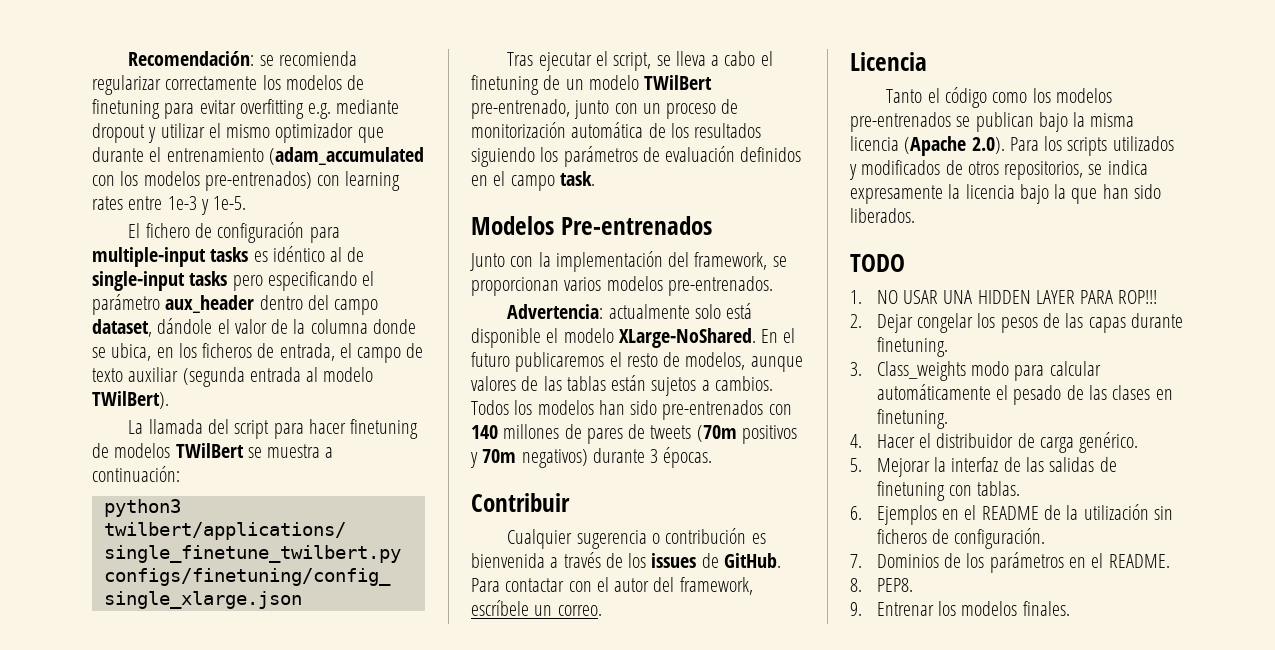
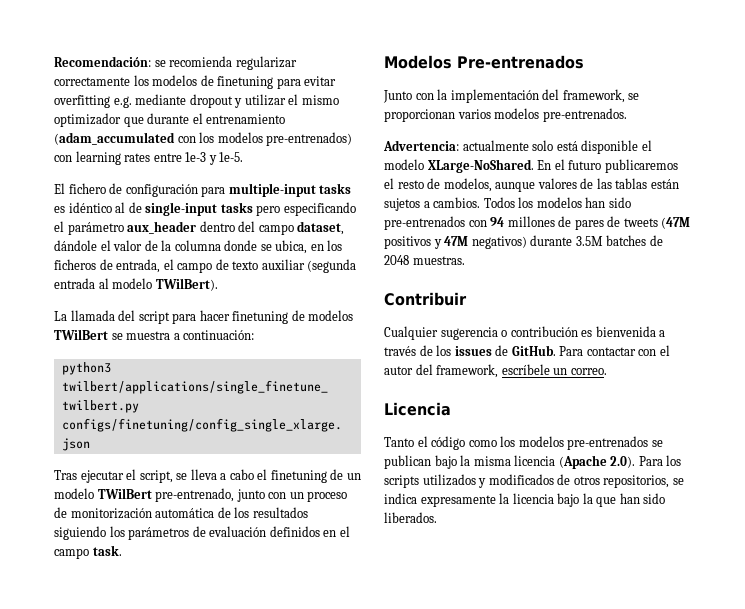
[471,425,498,439] 140 -> [490,217,505,227] 94
[696,425,737,442] (70m -> [661,217,691,229] (47M
[482,449,517,463] 70m -> [444,236,469,246] 47M
[650,447,713,468] 3 épocas. -> [575,235,663,246] [384,255,465,265] 3.5M batches de 2048 muestras.
[850,254,905,272] [850,290,1158,304] [850,313,1183,333] [876,337,948,357] [850,361,1101,381] [876,384,1173,405] [876,409,948,429] [850,432,1139,453] [850,457,1117,477] [876,481,1021,501] [850,504,1173,525] [876,528,1046,549] [850,552,1170,573] [850,578,913,592] [850,601,1070,616] // TODO // 1. NO USAR UNA HIDDEN LAYER PARA ROP!!! // 2. Dejar congelar los pesos de las capas durante finetuning. // 3. Class_weights modo para calcular automáticamente el pesado de las clases en finetuning. // 4. Hacer el distribuidor de carga genérico. // 5. Mejorar la interfaz de las salidas de finetuning con tablas. // 6. Ejemplos en el README de la utilización sin ficheros de configuración. // 7. Dominios de los parámetros en el README. // 8. PEP8. // 9. Entrenar los modelos finales. -> (437, 517) none

